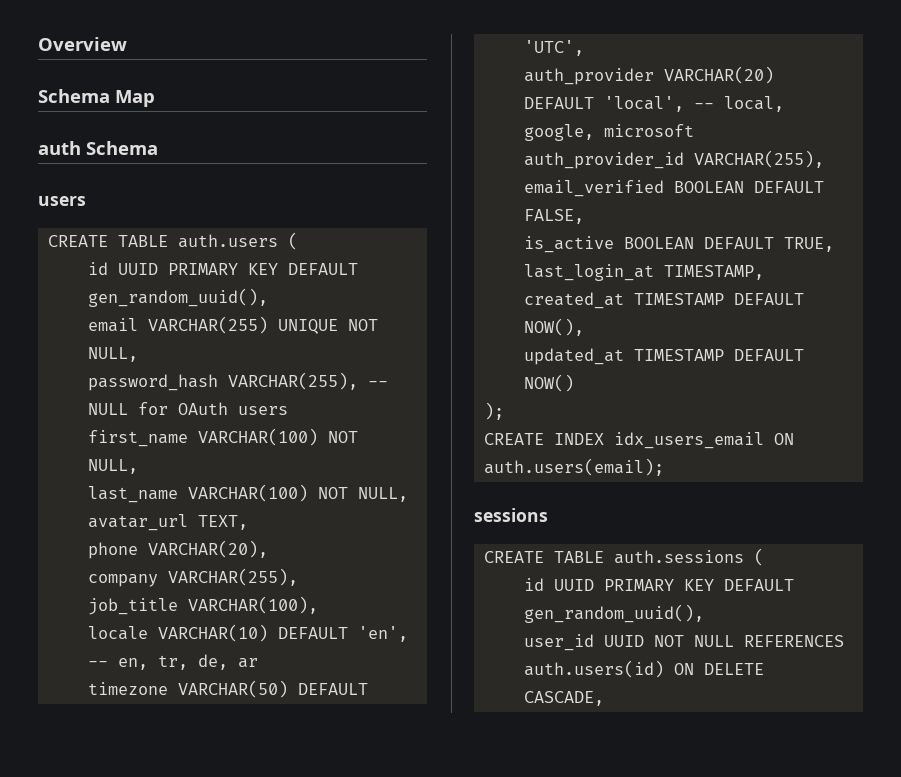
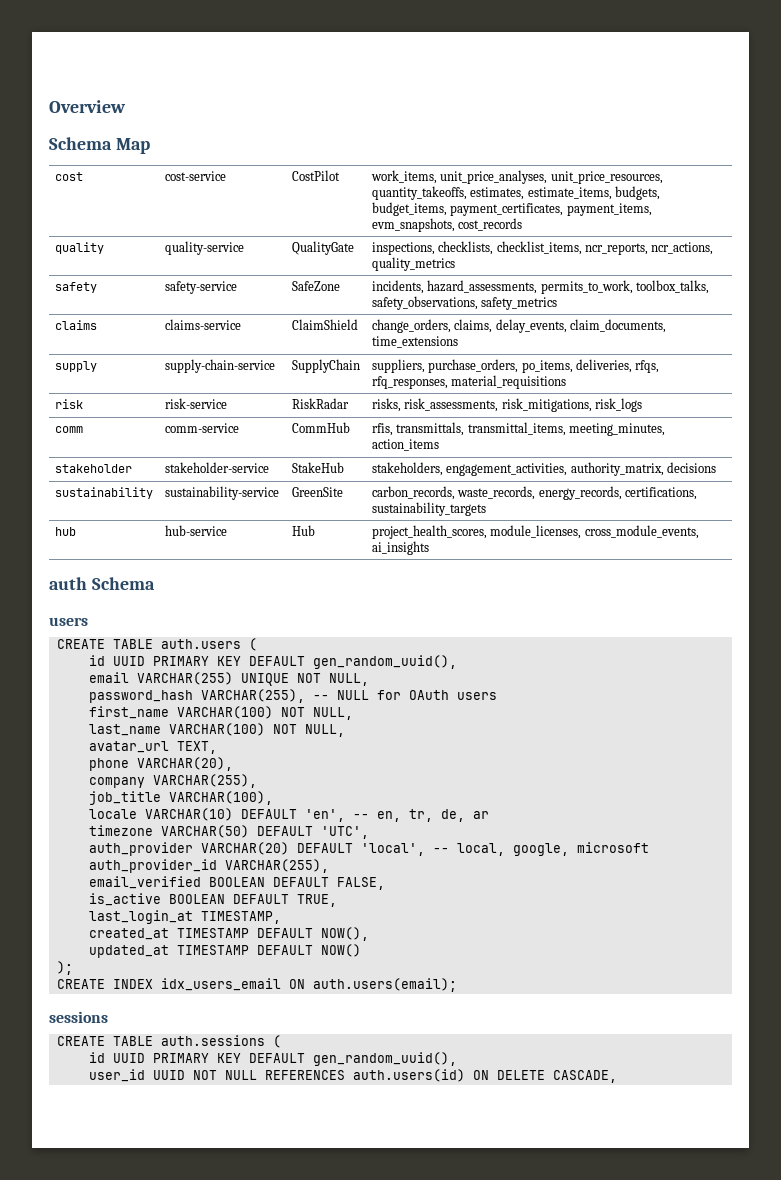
(155, 98) none -> [54,172,83,181] [164,171,226,181] [291,170,340,181] [370,170,663,184] [371,186,660,200] [371,202,652,216] [371,218,523,232] [54,242,104,254] [164,241,244,255] [291,241,354,255] [371,241,714,255] [371,257,455,271] [54,282,97,293] [164,281,237,294] [291,281,340,291] [371,280,709,294] [371,296,558,310] [54,320,97,330] [164,319,241,330] [291,319,358,330] [371,319,666,333] [371,336,458,348] [54,361,97,372] [164,359,275,373] [291,359,360,373] [371,359,660,373] [371,375,567,389] [54,399,83,409] [164,398,227,409] [291,398,349,409] [371,398,642,412] [54,426,83,433] [164,423,239,433] [291,422,350,433] [371,422,665,436] [371,439,439,451] [54,464,132,473] [164,462,269,473] [291,462,344,473] [371,462,716,476] [54,487,153,499] [164,486,279,500] [291,487,343,497] [371,486,697,500] [371,502,486,516] [54,527,76,536] [164,525,227,536] [291,525,315,536] [371,525,699,539] [371,541,429,555] // cost | cost-service | CostPilot | work_items, unit_price_analyses, unit_price_resources, quantity_takeoffs, estimates, estimate_items, budgets, budget_items, payment_certificates, payment_items, evm_snapshots, cost_records // quality | quality-service | QualityGate | inspections, checklists, checklist_items, ncr_reports, ncr_actions, quality_metrics // safety | safety-service | SafeZone | incidents, hazard_assessments, permits_to_work, toolbox_talks, safety_observations, safety_metrics // claims | claims-service | ClaimShield | change_orders, claims, delay_events, claim_documents, time_extensions // supply | supply-chain-service | SupplyChain | suppliers, purchase_orders, po_items, deliveries, rfqs, rfq_responses, material_requisitions // risk | risk-service | RiskRadar | risks, risk_assessments, risk_mitigations, risk_logs // comm | comm-service | CommHub | rfis, transmittals, transmittal_items, meeting_minutes, action_items // stakeholder | stakeholder-service | StakeHub | stakeholders, engagement_activities, authority_matrix, decisions // sustainability | sustainability-service | GreenSite | carbon_records, waste_records, energy_records, certifications, sustainability_targets // hub | hub-service | Hub | project_health_scores, module_licenses, cross_module_events, ai_insights

